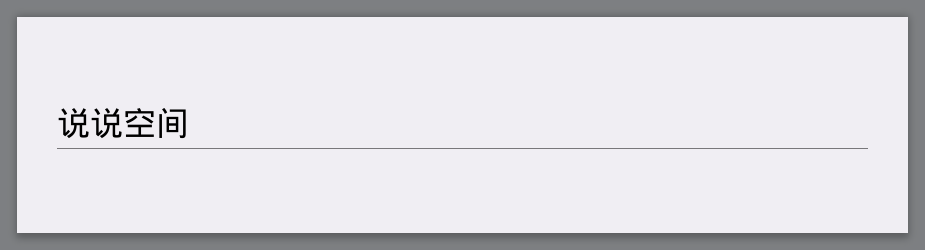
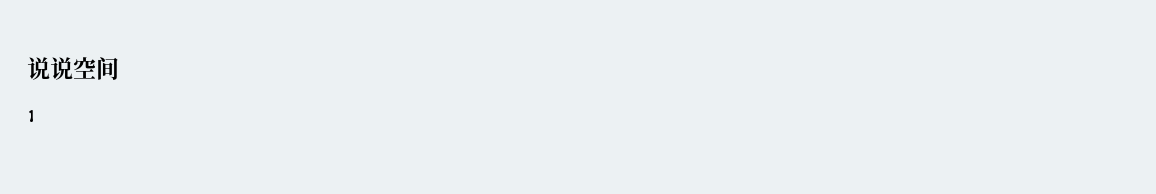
(189, 123) none -> [27,110,35,122] // 1

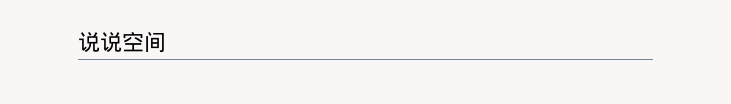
[27,110,35,122] // 1 -> (166, 42) none

